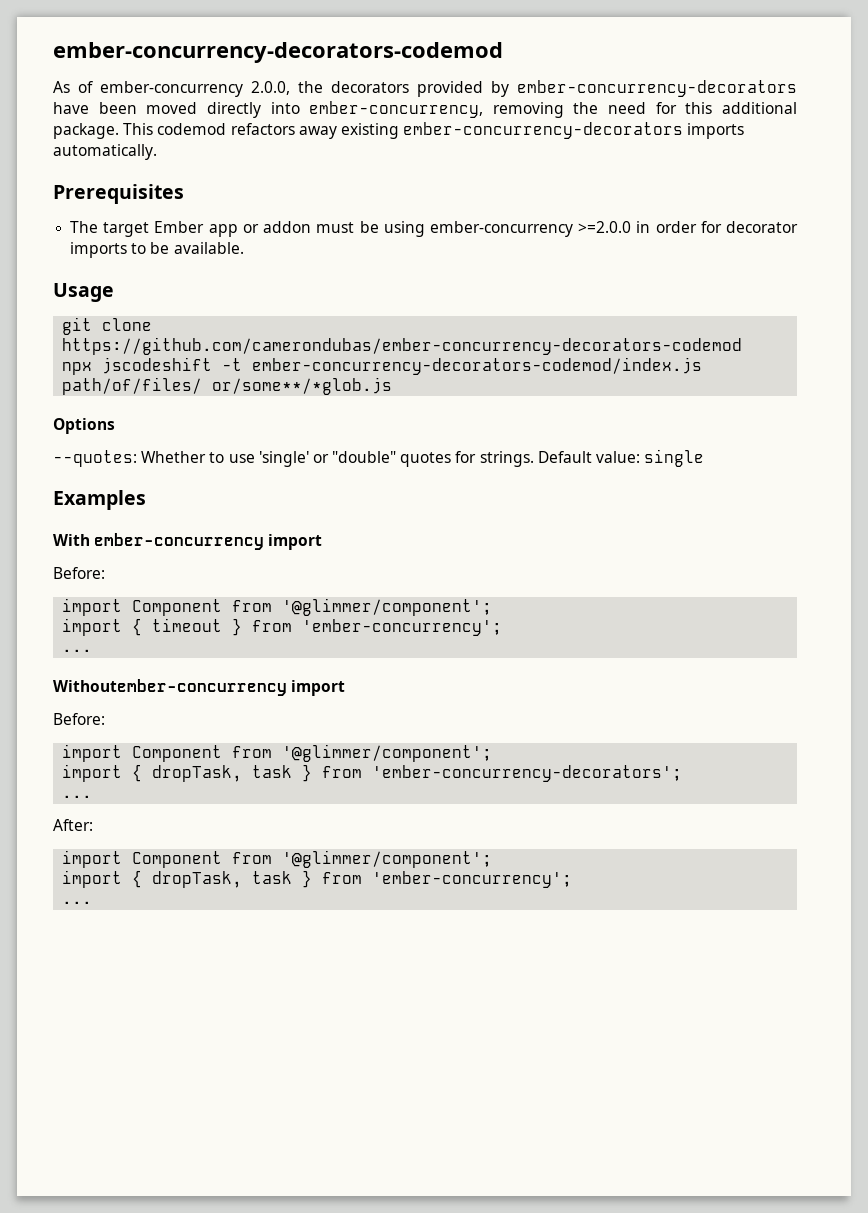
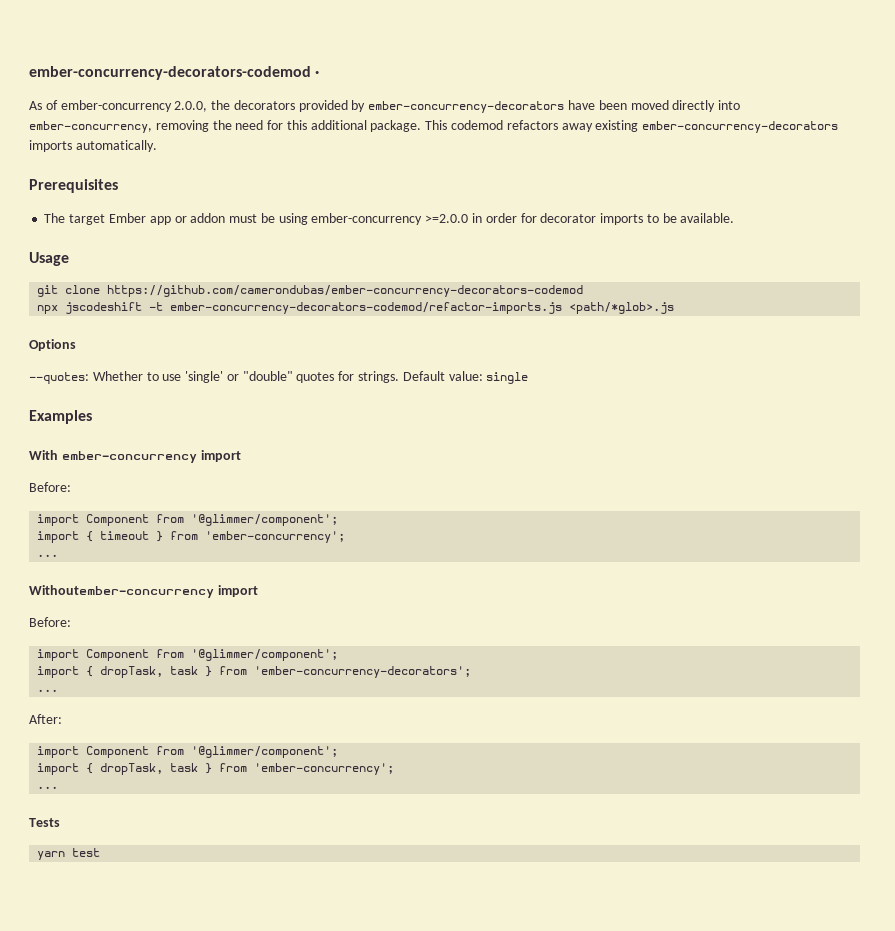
(503, 52) none -> [315,71,320,77] ·
[252,357,703,375] [62,377,393,395] ember-concurrency-decorators-codemod/index.js path/of/files/ or/some**/*glob.js -> [170,302,675,314] ember-concurrency-decorators-codemod/refactor-imports.js <path/*glob>.js
(93, 902) none -> [29,818,60,827] [37,848,101,860] // Tests // yarn test

